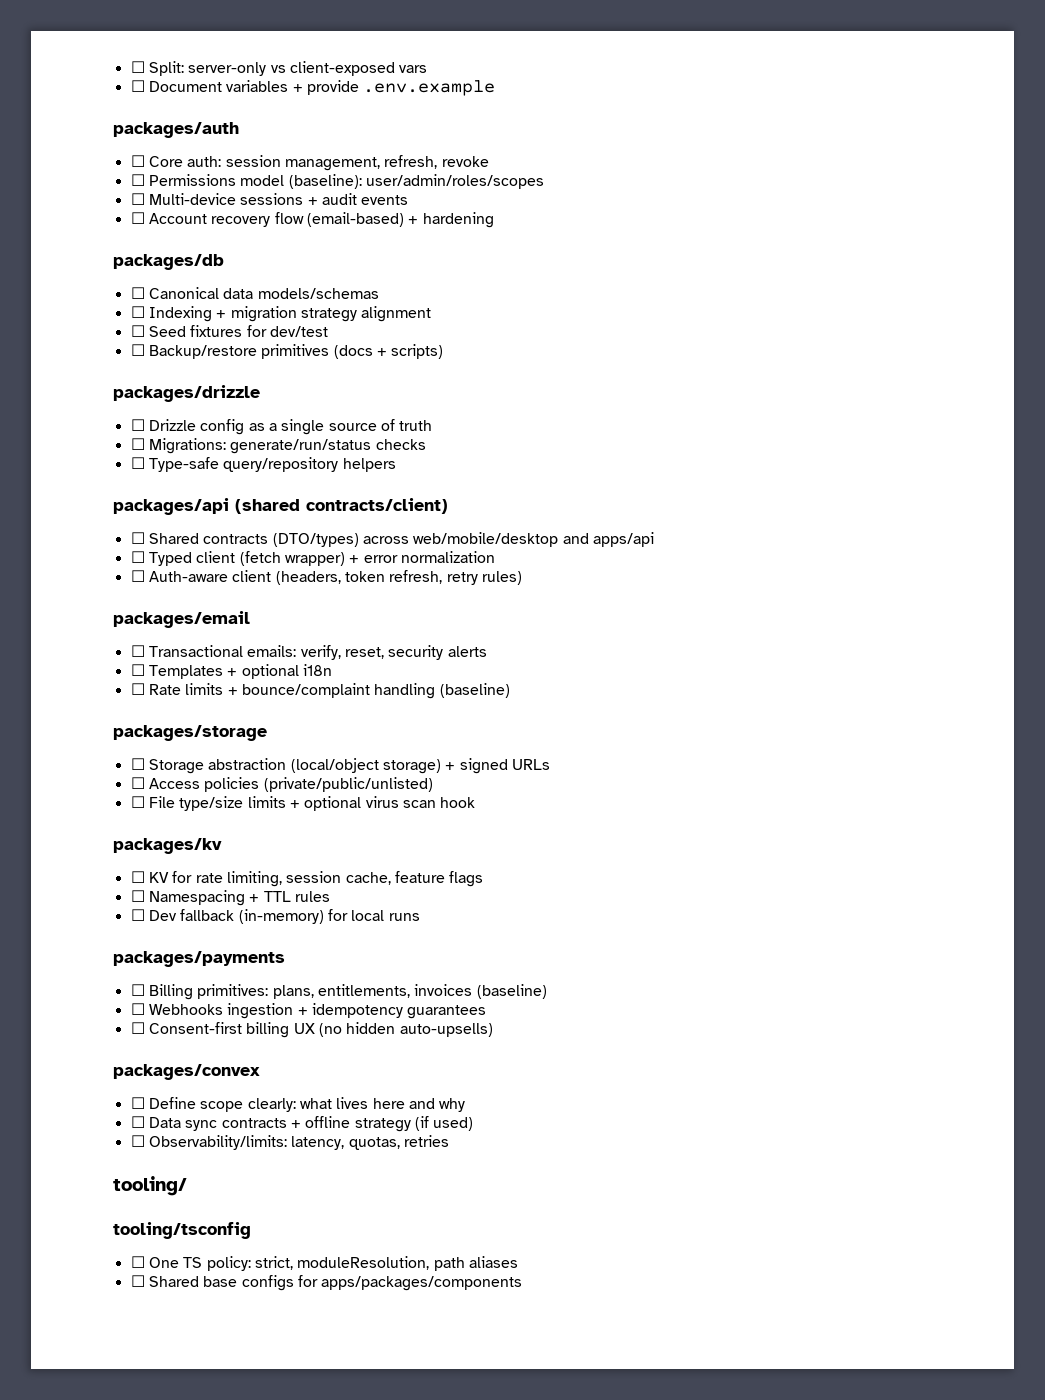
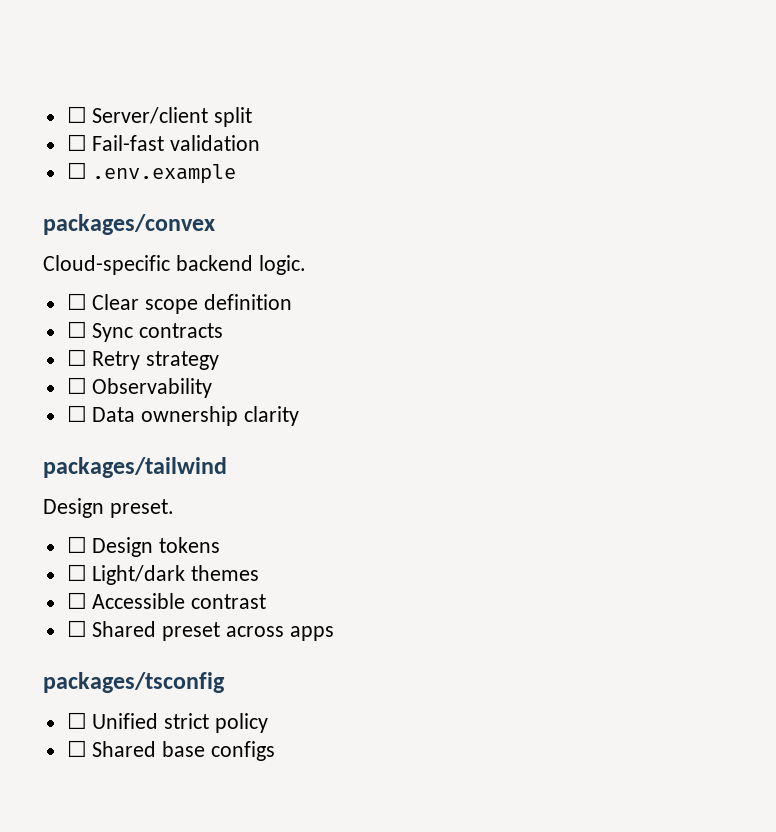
[130,61,428,76] [130,80,496,96] [113,122,239,138] [130,155,489,171] [130,174,544,189] [130,193,409,205] [130,212,494,228] [113,254,224,270] [130,287,379,299] [130,306,432,322] [130,325,328,337] [130,344,444,359] [113,385,260,402] [130,419,433,435] [130,438,426,454] [130,457,396,472] [113,498,448,515] [130,532,654,547] [130,551,495,566] [130,570,522,585] [113,611,250,628] [130,645,487,660] [130,664,332,679] [130,683,510,699] [113,725,267,741] [130,758,550,774] [130,777,433,792] [130,796,476,811] [113,838,222,854] [130,871,484,887] [130,890,330,906] [130,909,420,924] [113,951,285,967] [130,984,547,1000] [130,1003,487,1019] [130,1022,493,1038] [113,1064,260,1080] [130,1097,466,1112] [130,1116,474,1132] [130,1135,449,1150] [113,1176,187,1196] [113,1222,251,1239] [130,1256,518,1271] ☐ Split: server-only vs client-exposed vars // ☐ Document variables + provide .env.example // packages/auth // ☐ Core auth: session management, refresh, revoke // ☐ Permissions model (baseline): user/admin/roles/scopes // ☐ Multi-device sessions + audit events // ☐ Account recovery flow (email-based) + hardening // packages/db // ☐ Canonical data models/schemas // ☐ Indexing + migration strategy alignment // ☐ Seed fixtures for dev/test // ☐ Backup/restore primitives (docs + scripts) // packages/drizzle // ☐ Drizzle config as a single source of truth // ☐ Migrations: generate/run/status checks // ☐ Type-safe query/repository helpers // packages/api (shared contracts/client) // ☐ Shared contracts (DTO/types) across web/mobile/desktop and apps/api // ☐ Typed client (fetch wrapper) + error normalization // ☐ Auth-aware client (headers, token refresh, retry rules) // packages/email // ☐ Transactional emails: verify, reset, security alerts // ☐ Templates + optional i18n // ☐ Rate limits + bounce/complaint handling (baseline) // packages/storage // ☐ Storage abstraction (local/object storage) + signed URLs // ☐ Access policies (private/public/unlisted) // ☐ File type/size limits + optional virus scan hook // packages/kv // ☐ KV for rate limiting, session cache, feature flags // ☐ Namespacing + TTL rules // ☐ Dev fallback (in-memory) for local runs // packages/payments // ☐ Billing primitives: plans, entitlements, invoices (baseline) // ☐ Webhooks ingestion + idempotency guarantees // ☐ Consent-first billing UX (no hidden auto-upsells) // packages/convex // ☐ Define scope clearly: what lives here and why // ☐ Data sync contracts + offline strategy (if used) // ☐ Observability/limits: latency, quotas, retries // tooling/ // tooling/tsconfig // ☐ One TS policy: strict, moduleResolution, path aliases -> [66,106,253,127] [66,134,261,151] [66,162,237,184] [43,214,215,235] [43,255,306,275] [66,293,293,314] [66,321,224,342] [66,349,220,370] [66,377,213,398] [66,405,300,426] [43,457,227,478] [43,498,174,518] [66,536,221,557] [66,564,260,585] [66,592,267,609] [66,620,334,641] [43,672,225,693] [66,712,269,733] ☐ Server/client split // ☐ Fail-fast validation // ☐ .env.example // packages/convex // Cloud-specific backend logic. // ☐ Clear scope definition // ☐ Sync contracts // ☐ Retry strategy // ☐ Observability // ☐ Data ownership clarity // packages/tailwind // Design preset. // ☐ Design tokens // ☐ Light/dark themes // ☐ Accessible contrast // ☐ Shared preset across apps // packages/tsconfig // ☐ Unified strict policy
[297,1275,523,1291] for apps/packages/components -> (276, 751) none

